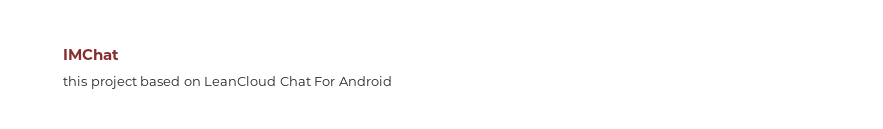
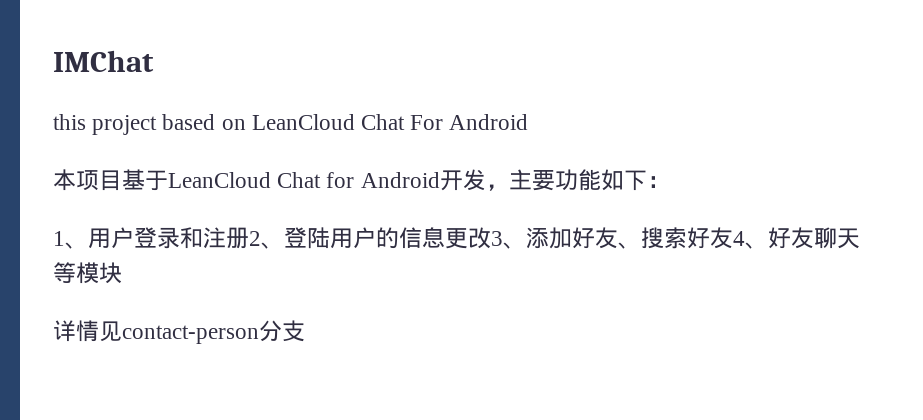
(392, 81) none -> [53,169,670,191] [53,227,860,249] [53,262,122,284] [53,320,305,344] // 本项目基于LeanCloud Chat for Android开发，主要功能如下： // 1、用户登录和注册2、登陆用户的信息更改3、添加好友、搜索好友4、好友聊天等模块 // 详情见contact-person分支

